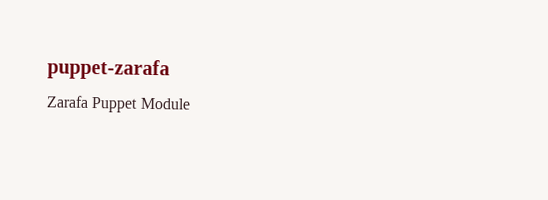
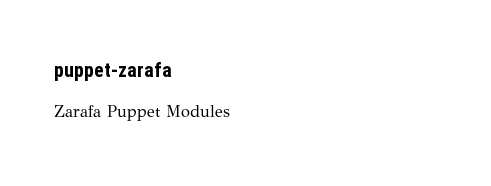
[139,97,191,110] Module -> [166,105,230,118] Modules

